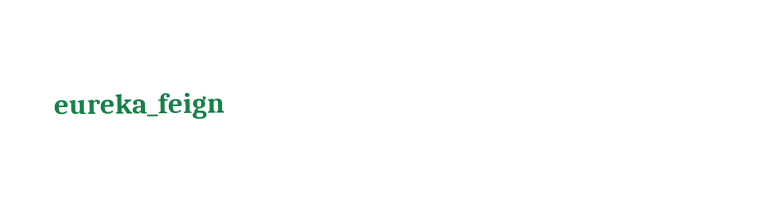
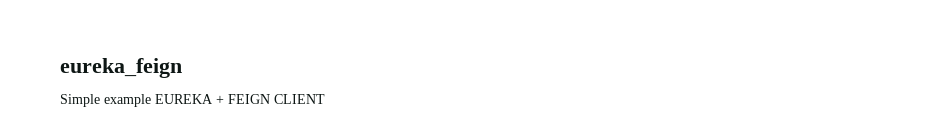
(226, 106) none -> [60,94,325,107] // Simple example EUREKA + FEIGN CLIENT

